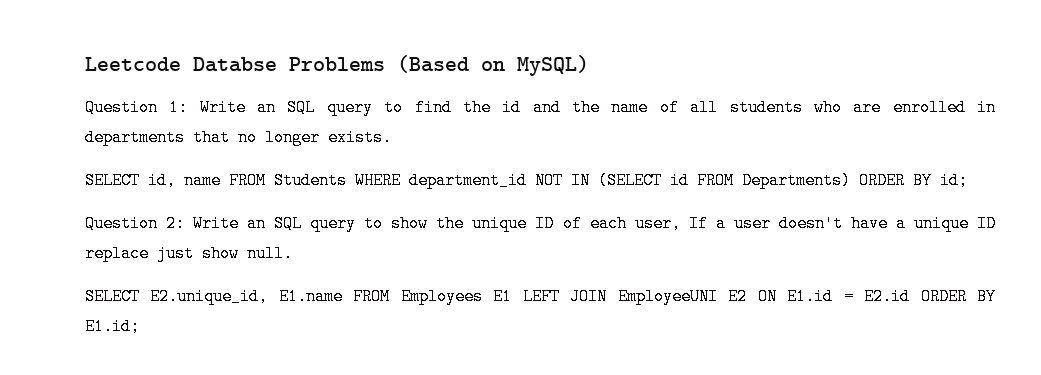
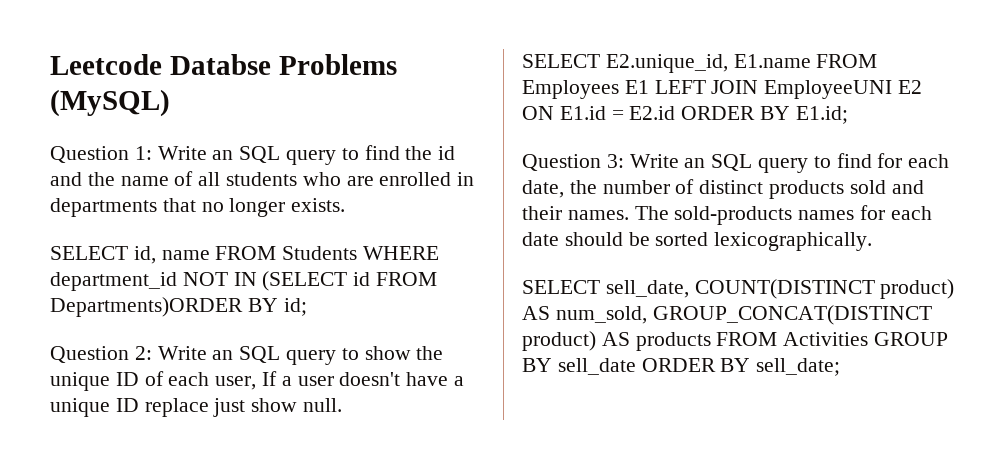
[397,55,589,76] (Based on MySQL) -> [50,89,170,117] (MySQL)
[742,172,905,189] Departments) ORDER -> [50,297,243,317] Departments)ORDER
(140, 326) none -> [522,153,950,173] [522,179,924,199] [522,205,932,225] [522,232,873,251] [522,279,955,299] [522,305,932,325] [522,331,949,351] [522,358,841,376] // Question 3: Write an SQL query to find for each date, the number of distinct products sold and their names. The sold-products names for each date should be sorted lexicographically. // SELECT sell_date, COUNT(DISTINCT product) AS num_sold, GROUP_CONCAT(DISTINCT product) AS products FROM Activities GROUP BY sell_date ORDER BY sell_date;

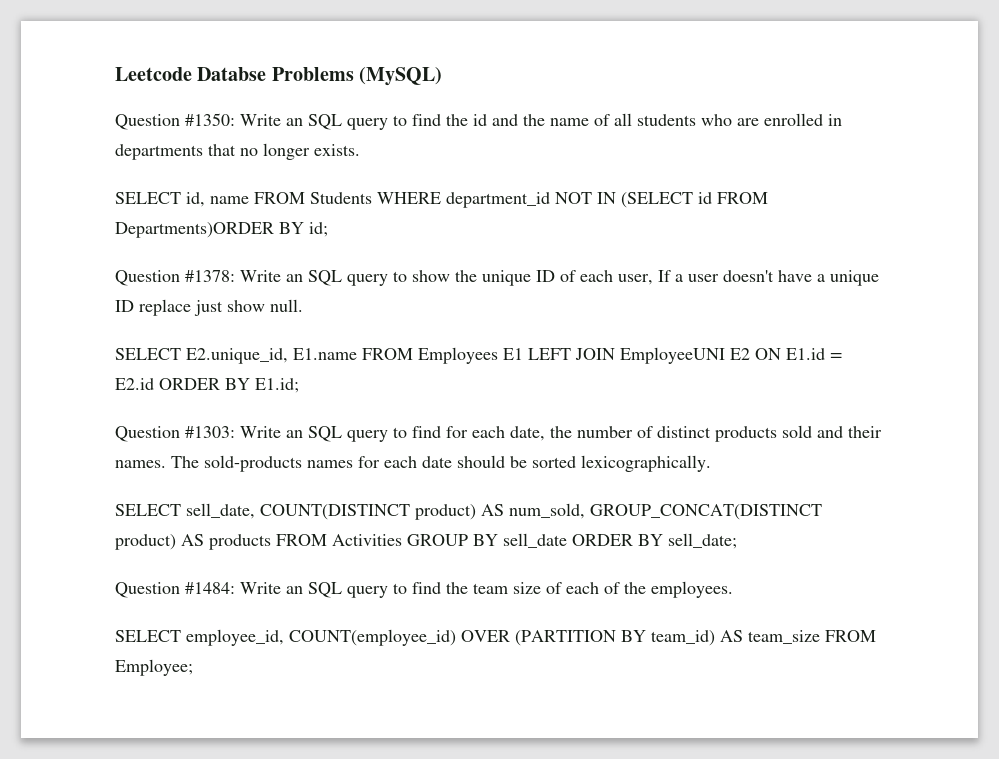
[134,146,152,160] 1: -> [185,113,235,126] #1350:
[134,346,152,360] 2: -> [185,270,235,282] #1378:
[606,154,624,168] 3: -> [185,426,235,438] #1303:
(841, 367) none -> [115,581,733,598] [115,629,876,646] [115,659,193,676] // Question #1484: Write an SQL query to find the team size of each of the employees. // SELECT employee_id, COUNT(employee_id) OVER (PARTITION BY team_id) AS team_size FROM Employee;

